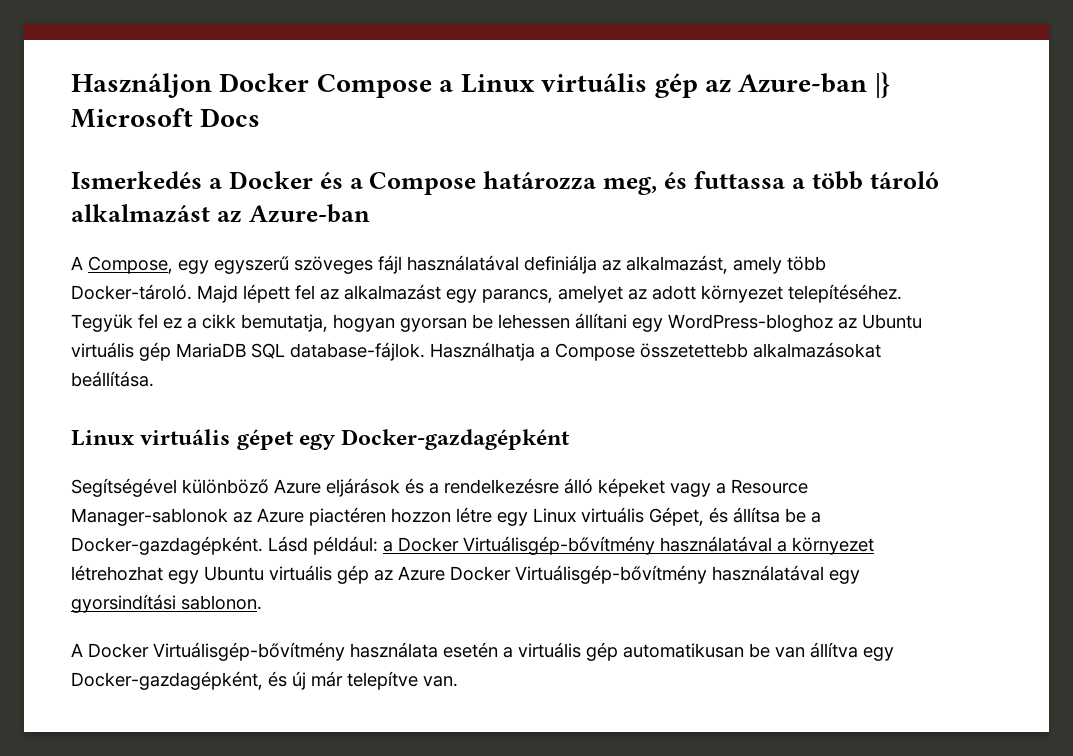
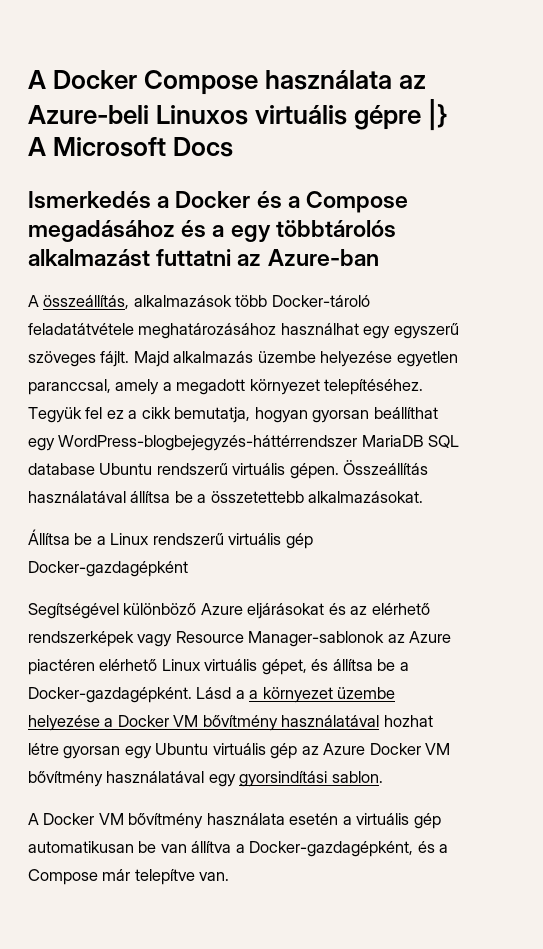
[71,73,212,98] Használjon -> [28,70,46,89] A
[439,72,890,98] a Linux virtuális gép az Azure-ban |} -> [265,70,427,90] [28,99,449,131] [28,137,46,156] használata az Azure-beli Linuxos virtuális gépre |} A
[483,171,939,195] [71,204,370,223] [71,255,826,274] [71,284,696,303] határozza meg, és futtassa a több tároló alkalmazást az Azure-ban // A Compose, egy egyszerű szöveges fájl használatával definiálja az alkalmazást, amely több Docker-tároló. Majd lépett fel az alkalmazást egy parancs, amelyet az adott -> [28,220,396,242] [28,249,379,267] [28,295,370,309] [28,323,459,339] [28,351,458,367] [28,379,246,395] megadásához és a egy többtárolós alkalmazást futtatni az Azure-ban // A összeállítás, alkalmazások több Docker-tároló feladatátvétele meghatározásához használhat egy egyszerű szöveges fájlt. Majd alkalmazás üzembe helyezése egyetlen paranccsal, amely a megadott
[472,313,922,332] [71,342,881,361] [71,371,154,387] [71,429,571,450] [71,478,726,497] be lehessen állítani egy WordPress-bloghoz az Ubuntu virtuális gép MariaDB SQL database-fájlok. Használhatja a Compose összetettebb alkalmazásokat beállítása. // Linux virtuális gépet egy Docker-gazdagépként // Segítségével különböző Azure eljárások és a rendelkezésre álló képeket vagy a -> [373,407,438,419] [28,435,460,451] [28,460,429,479] [28,491,424,503] [28,529,313,549] [28,561,188,577] [28,603,430,619] [28,631,173,647] beállíthat egy WordPress-blogbejegyzés-háttérrendszer MariaDB SQL database Ubuntu rendszerű virtuális gépen. Összeállítás használatával állítsa be a összetettebb alkalmazásokat. // Állítsa be a Linux rendszerű virtuális gép Docker-gazdagépként // Segítségével különböző Azure eljárásokat és az elérhető rendszerképek vagy
[391,507,704,526] hozzon létre egy Linux virtuális Gépet, -> [99,659,307,675] elérhető Linux virtuális gépet,
[313,536,874,555] [71,565,163,581] például: a Docker Virtuálisgép-bővítmény használatával a környezet létrehozhat -> [235,687,396,703] [28,715,433,731] [28,743,121,759] a a környezet üzembe helyezése a Docker VM bővítmény használatával hozhat létre gyorsan
[515,565,707,584] Virtuálisgép-bővítmény -> [425,743,451,755] [28,771,103,787] VM bővítmény
[181,595,262,610] [71,642,345,661] sablonon. // A Docker Virtuálisgép-bővítmény -> [331,771,383,783] [28,813,204,829] sablon. // A Docker VM bővítmény
[863,647,894,661] egy -> [235,844,245,853] a
[292,671,306,690] új -> [439,844,449,853] [28,869,98,885] a Compose

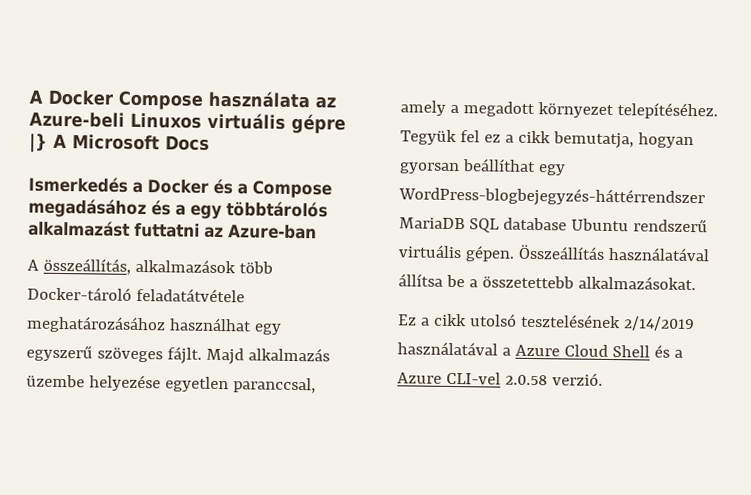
[28,529,313,549] [28,561,188,577] [28,603,430,619] [28,631,452,647] [28,659,409,675] [28,687,396,703] [28,715,433,731] [28,743,451,759] [28,771,383,787] [28,813,441,829] [28,841,449,857] [28,869,230,885] Állítsa be a Linux rendszerű virtuális gép Docker-gazdagépként // Segítségével különböző Azure eljárásokat és az elérhető rendszerképek vagy Resource Manager-sablonok az Azure piactéren elérhető Linux virtuális gépet, és állítsa be a Docker-gazdagépként. Lásd a a környezet üzembe helyezése a Docker VM bővítmény használatával hozhat létre gyorsan egy Ubuntu virtuális gép az Azure Docker VM bővítmény használatával egy gyorsindítási sablon. // A Docker VM bővítmény használata esetén a virtuális gép automatikusan be van állítva a Docker-gazdagépként, és a Compose már telepítve van. -> [398,313,695,332] [397,341,683,358] [397,371,603,386] Ez a cikk utolsó tesztelésének 2/14/2019 használatával a Azure Cloud Shell és a Azure CLI-vel 2.0.58 verzió.

